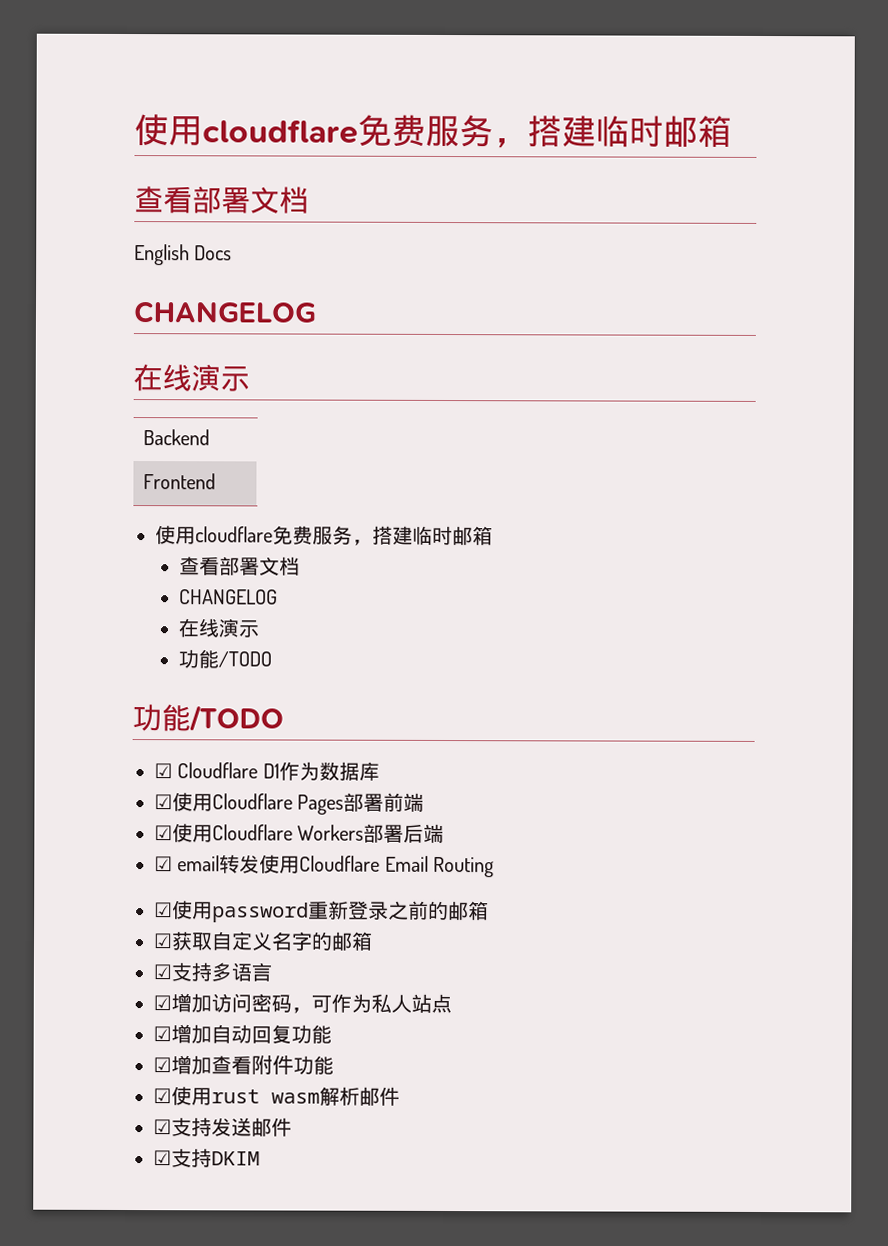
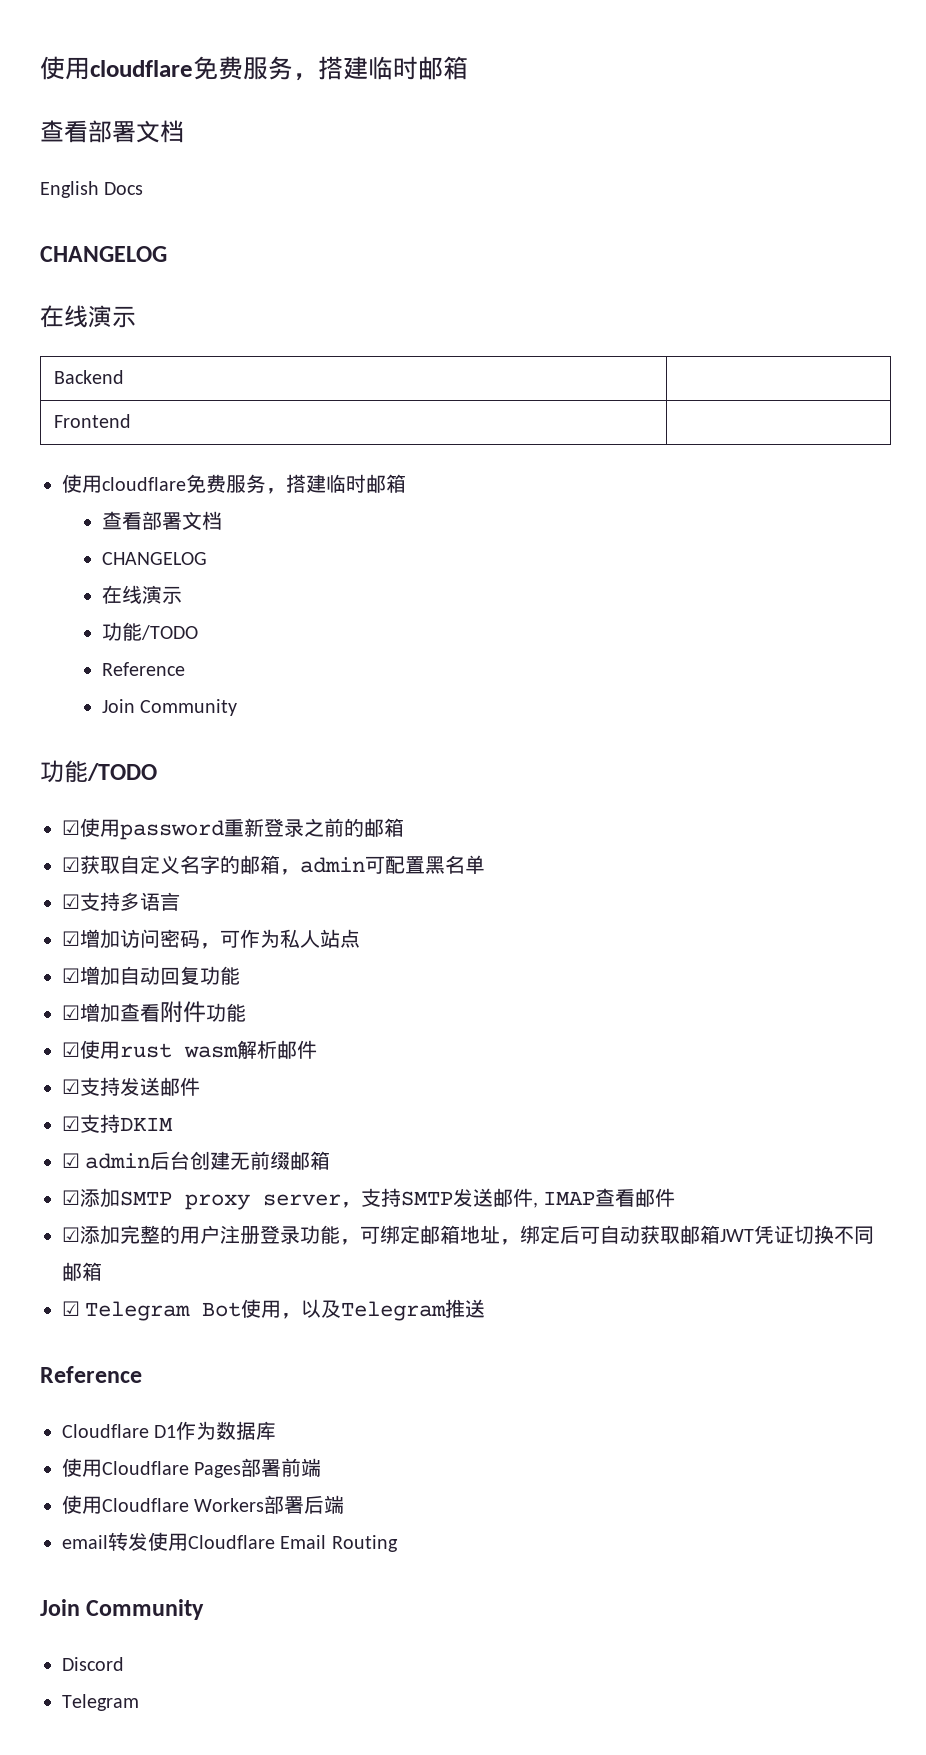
[132,704,284,732] [154,761,380,781] [154,792,425,815] [154,823,445,844] [154,854,495,878] // 功能/TODO // ☑ Cloudflare D1作为数据库 // ☑使用Cloudflare Pages部署前端 // ☑使用Cloudflare Workers部署后端 // ☑ email转发使用Cloudflare Email Routing -> [101,662,185,676] [101,699,238,716] [40,760,157,783] // Reference // Join Community // 功能/TODO
(373, 941) none -> [280,855,485,875] ，admin可配置黑名单
(260, 1158) none -> [62,1151,331,1170] [62,1188,676,1210] [62,1225,874,1245] [62,1262,102,1281] [62,1299,486,1321] [40,1366,142,1383] [62,1421,277,1440] [62,1458,322,1478] [62,1495,345,1514] [62,1532,398,1552] [40,1599,205,1620] [62,1657,124,1671] [62,1694,139,1711] // ☑ admin后台创建无前缀邮箱 // ☑添加SMTP proxy server，支持SMTP发送邮件, IMAP查看邮件 // ☑添加完整的用户注册登录功能，可绑定邮箱地址，绑定后可自动获取邮箱JWT凭证切换不同邮箱 // ☑ Telegram Bot使用，以及Telegram推送 // Reference // Cloudflare D1作为数据库 // 使用Cloudflare Pages部署前端 // 使用Cloudflare Workers部署后端 // email转发使用Cloudflare Email Routing // Join Community // Discord // Telegram

